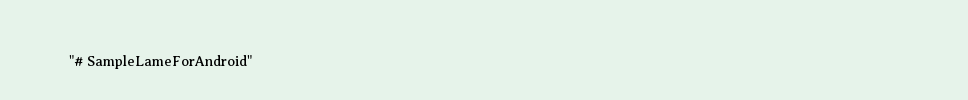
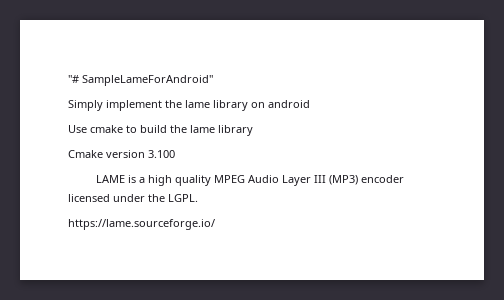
(252, 62) none -> [68,100,310,111] [68,125,253,136] [68,150,175,158] [95,175,404,186] [68,194,198,202] [68,219,215,230] // Simply implement the lame library on android // Use cmake to build the lame library // Cmake version 3.100 // LAME is a high quality MPEG Audio Layer III (MP3) encoder licensed under the LGPL. // https://lame.sourceforge.io/

